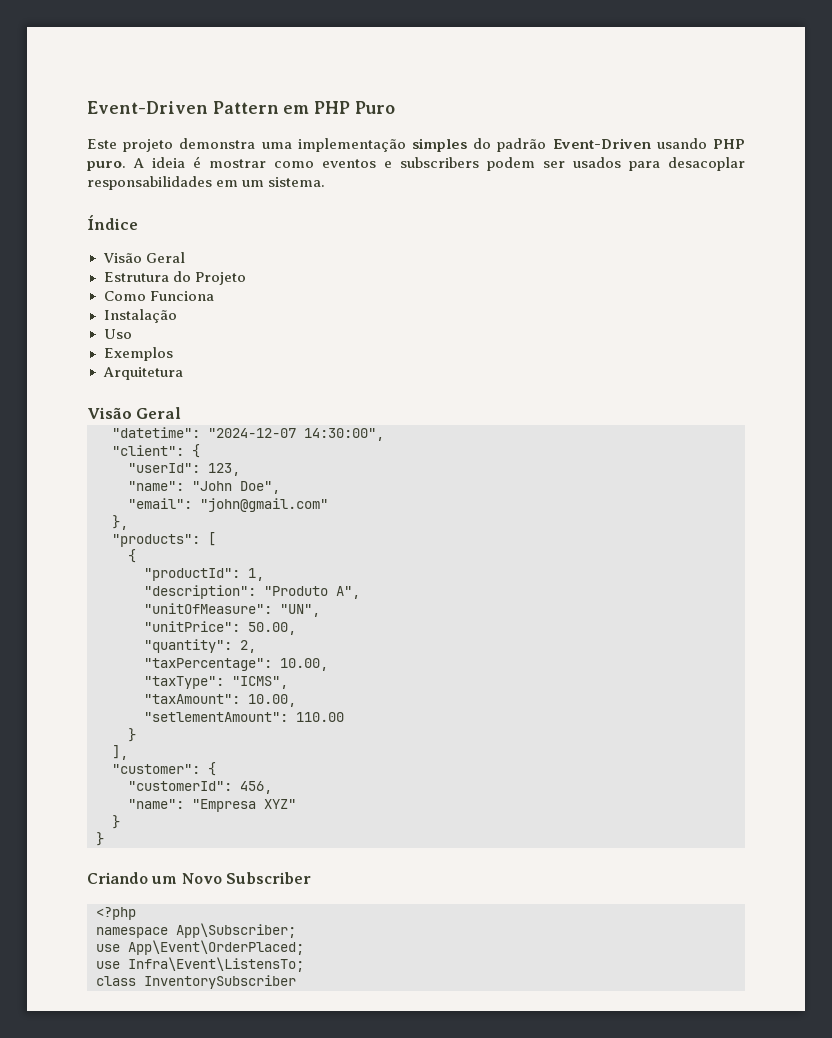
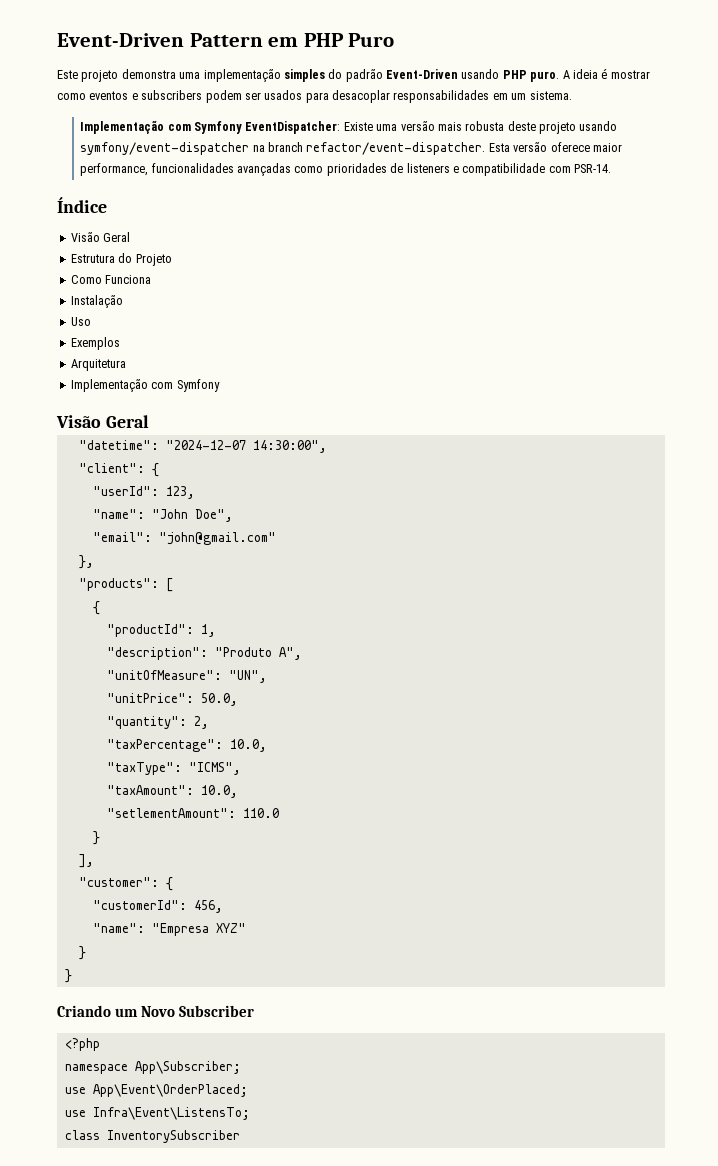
(326, 182) none -> [80,120,618,134] [80,142,622,155] [80,163,612,176] // Implementação com Symfony EventDispatcher: Existe uma versão mais robusta deste projeto usando symfony/event-dispatcher na branch refactor/event-dispatcher. Esta versão oferece maior performance, funcionalidades avançadas como prioridades de listeners e compatibilidade com PSR-14.
(183, 373) none -> [70,379,220,392] // Implementação com Symfony
[248,622,296,635] 50.00, -> [200,693,238,706] 50.0,
[280,658,328,671] 10.00, -> [229,739,267,752] 10.0,
[248,694,296,707] 10.00, -> [200,785,238,798] 10.0,
[296,712,344,722] 110.00 -> [242,808,279,818] 110.0

